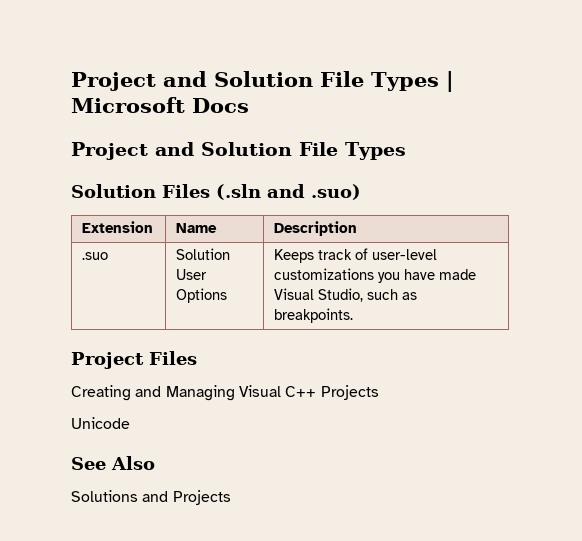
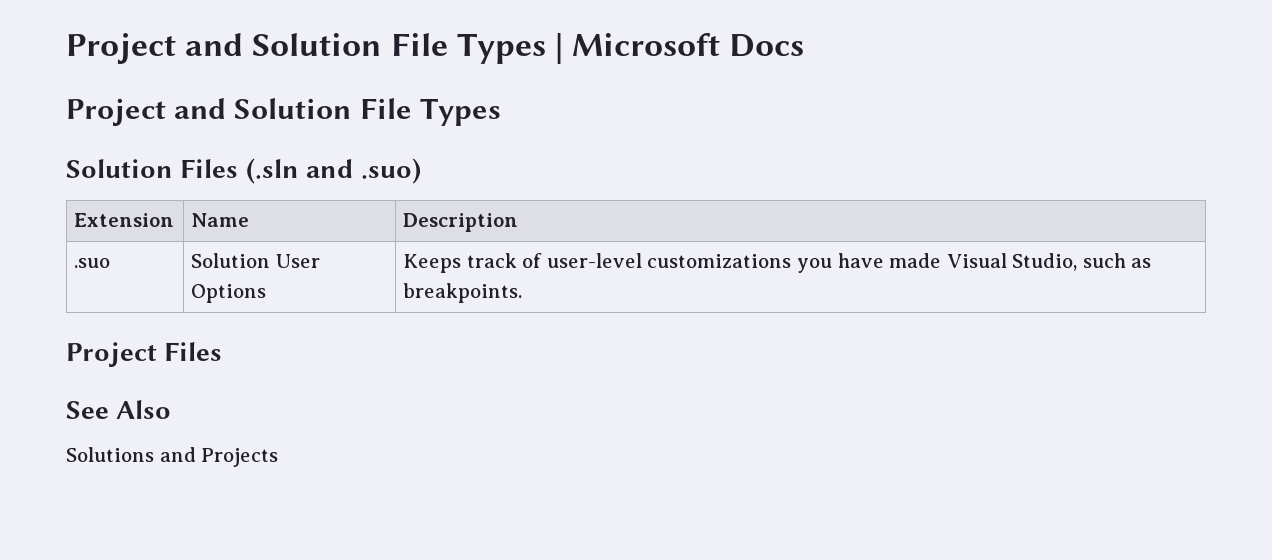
[71,385,379,401] [71,417,130,429] // Creating and Managing Visual C++ Projects // Unicode -> (223, 351) none

